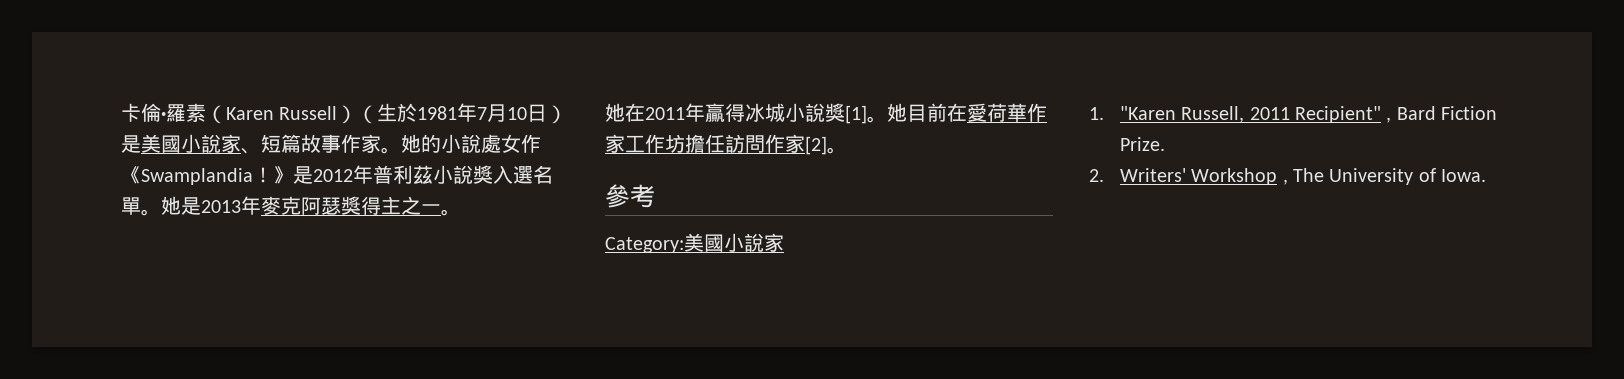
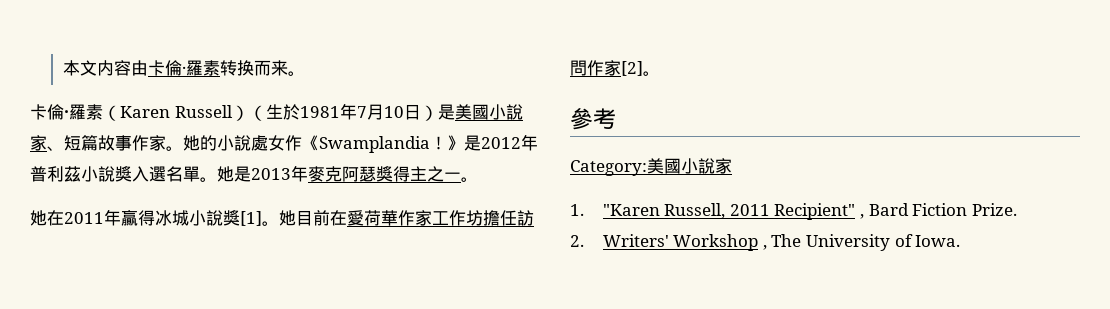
(121, 112) none -> [62,60,305,76] 本文内容由卡倫·羅素转换而来。 //

